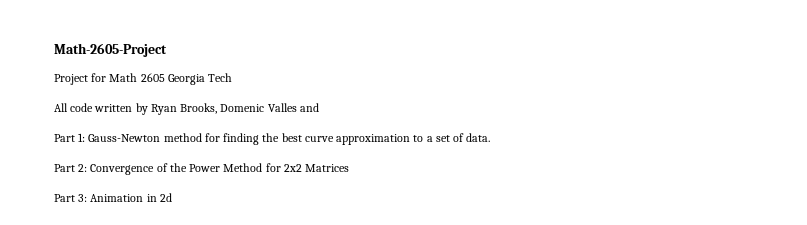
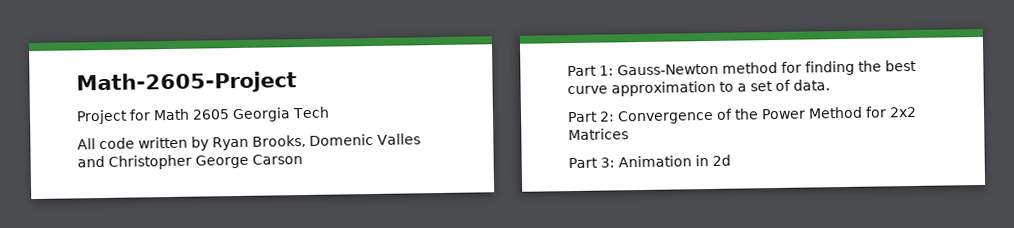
(319, 107) none -> [108,154,303,170] Christopher George Carson

